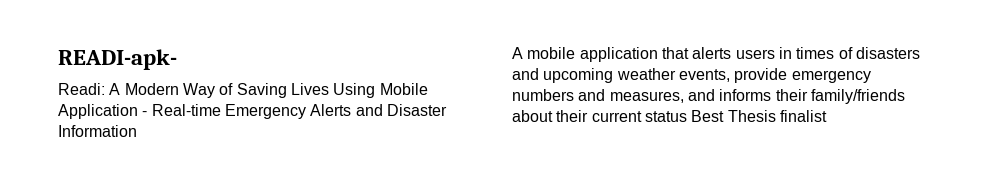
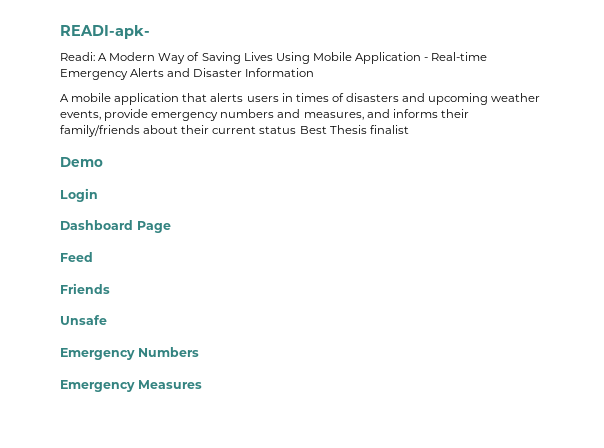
(827, 116) none -> [60,157,103,167] [60,188,98,202] [60,220,171,233] [60,252,93,262] [60,283,110,294] [60,315,107,325] [60,347,199,360] [60,380,202,392] // Demo // Login // Dashboard Page // Feed // Friends // Unsafe // Emergency Numbers // Emergency Measures

